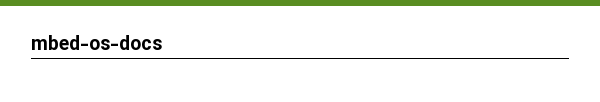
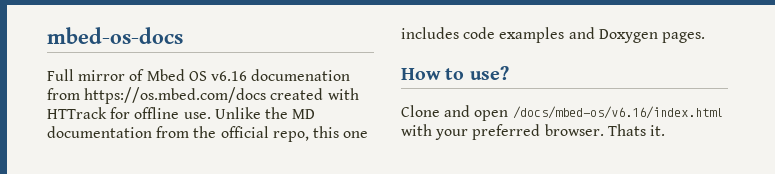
(162, 42) none -> [47,69,351,81] [47,87,359,104] [47,107,316,119] [47,126,369,142] [401,27,705,43] [401,66,509,80] [401,105,723,121] [401,124,665,140] // Full mirror of Mbed OS v6.16 documenation from https://os.mbed.com/docs created with HTTrack for offline use. Unlike the MD documentation from the official repo, this one includes code examples and Doxygen pages. // How to use? // Clone and open /docs/mbed-os/v6.16/index.html with your preferred browser. Thats it.

